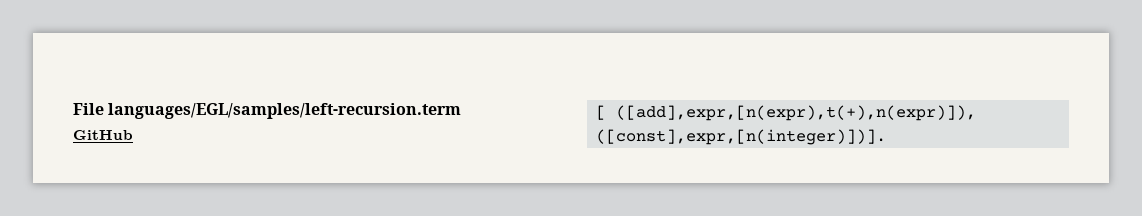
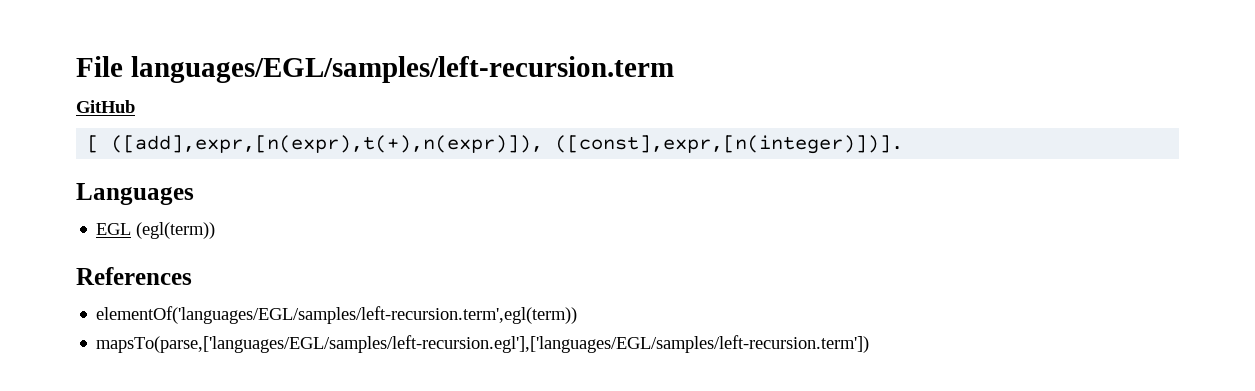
(886, 137) none -> [76,183,194,205] [96,222,216,239] [76,267,192,285] [96,306,578,324] [96,335,870,353] // Languages // EGL (egl(term)) // References // elementOf('languages/EGL/samples/left-recursion.term',egl(term)) // mapsTo(parse,['languages/EGL/samples/left-recursion.egl'],['languages/EGL/samples/left-recursion.term'])

